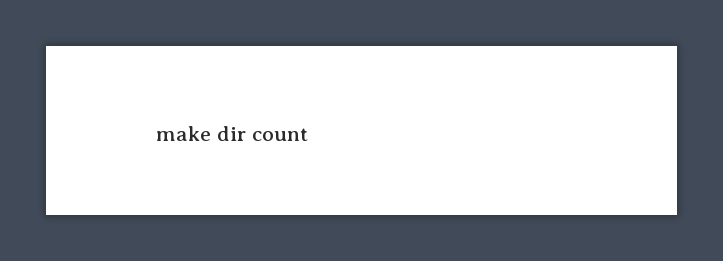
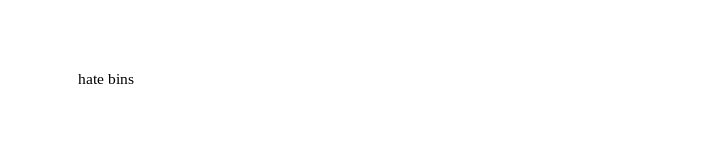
[156,126,308,141] make dir count -> [78,74,135,84] hate bins

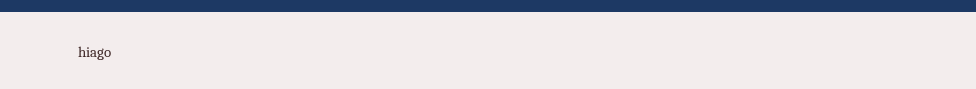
[78,74,135,84] hate bins -> [78,46,111,60] hiago

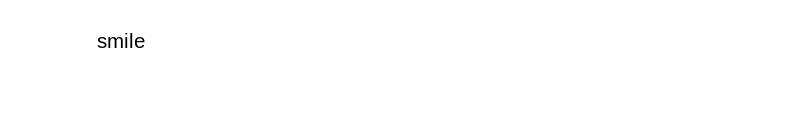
[78,46,111,60] hiago -> [97,33,145,48] smile

